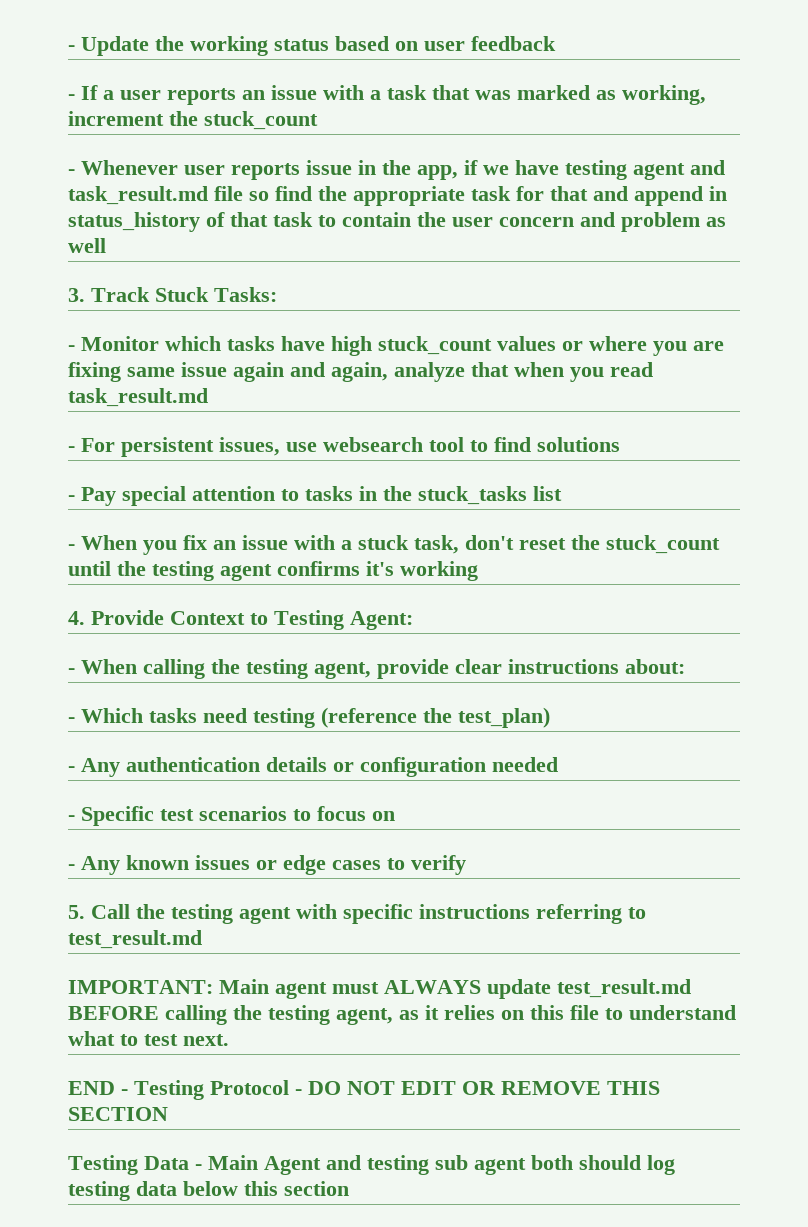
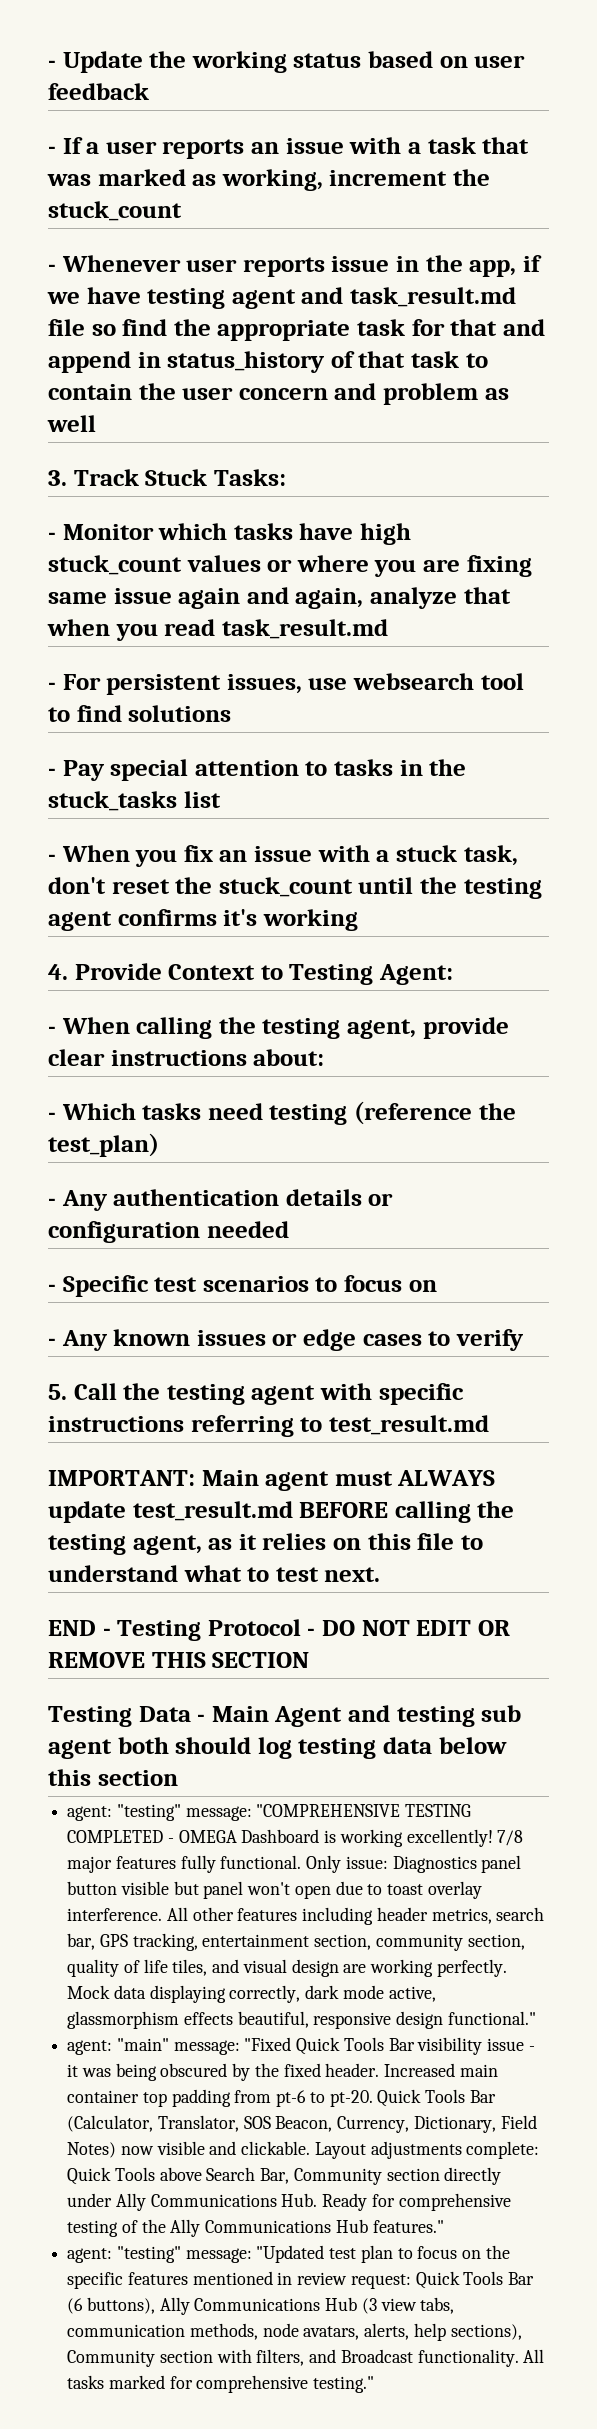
(349, 1188) none -> [67,1804,472,1821] [67,1829,524,1847] [67,1855,522,1873] [67,1881,482,1899] [67,1907,545,1925] [67,1933,525,1951] [67,1959,507,1977] [67,1985,436,2003] [67,2011,536,2029] [67,2037,535,2055] [67,2063,498,2081] [67,2089,496,2107] [67,2115,537,2133] [67,2141,540,2159] [67,2167,502,2185] [67,2193,511,2211] [67,2219,444,2237] [67,2245,510,2263] [67,2271,535,2289] [67,2297,455,2315] [67,2323,522,2341] [67,2349,545,2367] [67,2375,375,2393] // agent: "testing" message: "COMPREHENSIVE TESTING COMPLETED - OMEGA Dashboard is working excellently! 7/8 major features fully functional. Only issue: Diagnostics panel button visible but panel won't open due to toast overlay interference. All other features including header metrics, search bar, GPS tracking, entertainment section, community section, quality of life tiles, and visual design are working perfectly. Mock data displaying correctly, dark mode active, glassmorphism effects beautiful, responsive design functional." // agent: "main" message: "Fixed Quick Tools Bar visibility issue - it was being obscured by the fixed header. Increased main container top padding from pt-6 to pt-20. Quick Tools Bar (Calculator, Translator, SOS Beacon, Currency, Dictionary, Field Notes) now visible and clickable. Layout adjustments complete: Quick Tools above Search Bar, Community section directly under Ally Communications Hub. Ready for comprehensive testing of the Ally Communications Hub features." // agent: "testing" message: "Updated test plan to focus on the specific features mentioned in review request: Quick Tools Bar (6 buttons), Ally Communications Hub (3 view tabs, communication methods, node avatars, alerts, help sections), Community section with filters, and Broadcast functionality. All tasks marked for comprehensive testing."

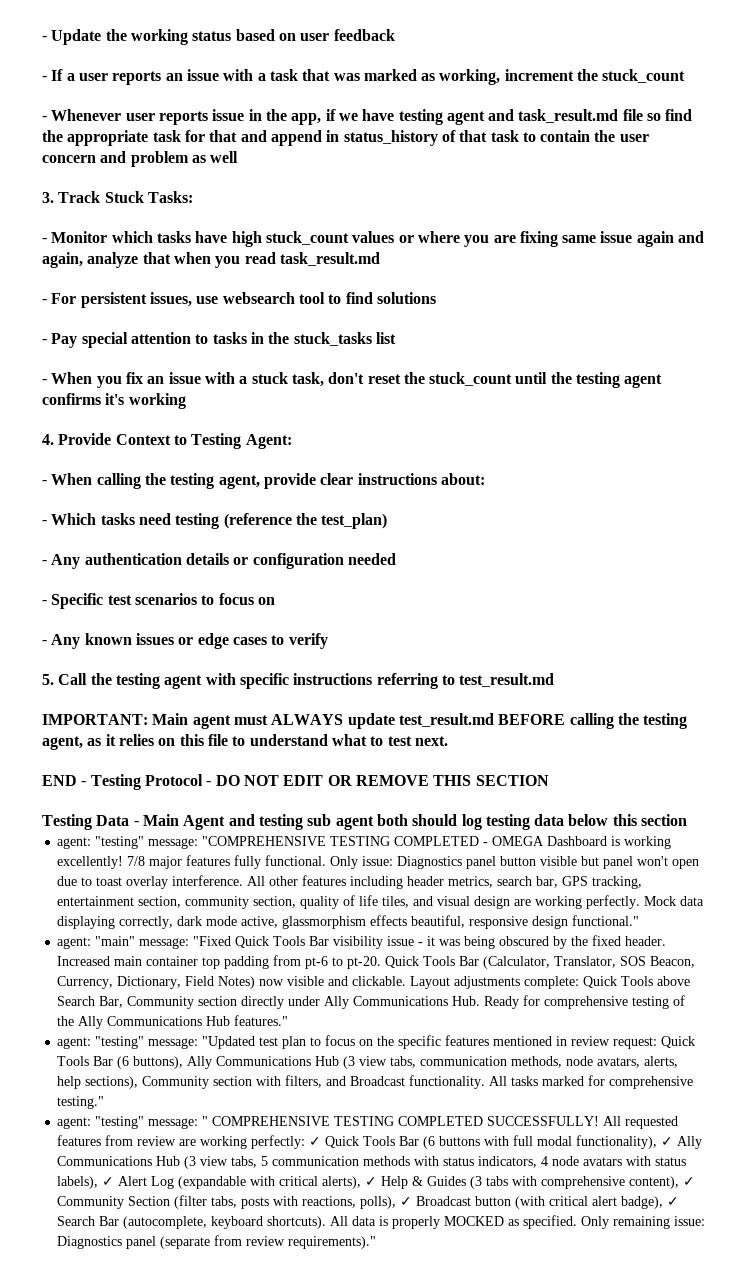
(375, 2384) none -> [57,1116,679,1129] [57,1135,703,1149] [57,1156,687,1169] [57,1176,696,1189] [57,1195,680,1209] [57,1215,706,1229] [57,1235,377,1249] // agent: "testing" message: " COMPREHENSIVE TESTING COMPLETED SUCCESSFULLY! All requested features from review are working perfectly: ✓ Quick Tools Bar (6 buttons with full modal functionality), ✓ Ally Communications Hub (3 view tabs, 5 communication methods with status indicators, 4 node avatars with status labels), ✓ Alert Log (expandable with critical alerts), ✓ Help & Guides (3 tabs with comprehensive content), ✓ Community Section (filter tabs, posts with reactions, polls), ✓ Broadcast button (with critical alert badge), ✓ Search Bar (autocomplete, keyboard shortcuts). All data is properly MOCKED as specified. Only remaining issue: Diagnostics panel (separate from review requirements)."

